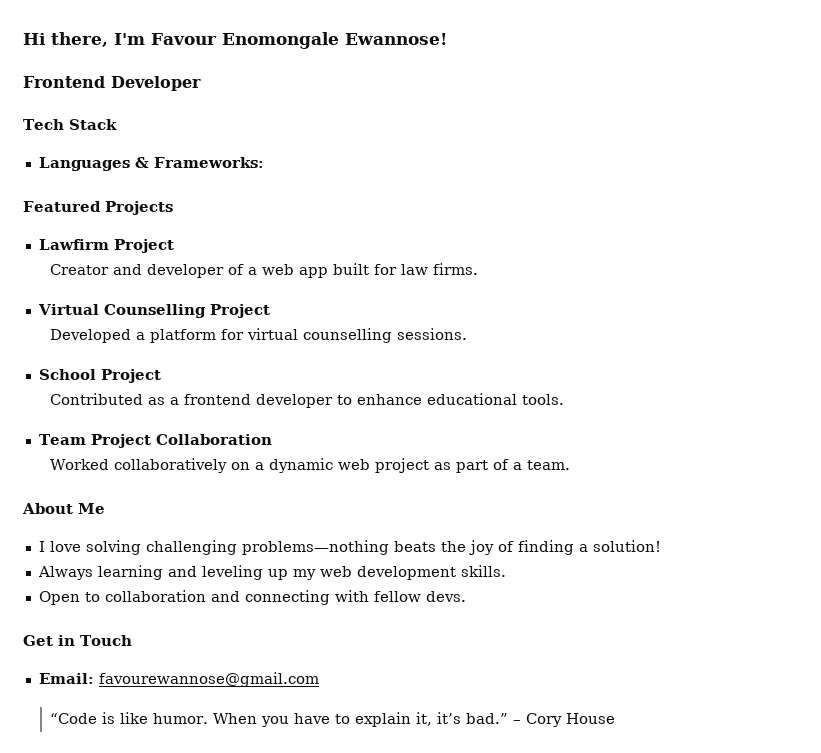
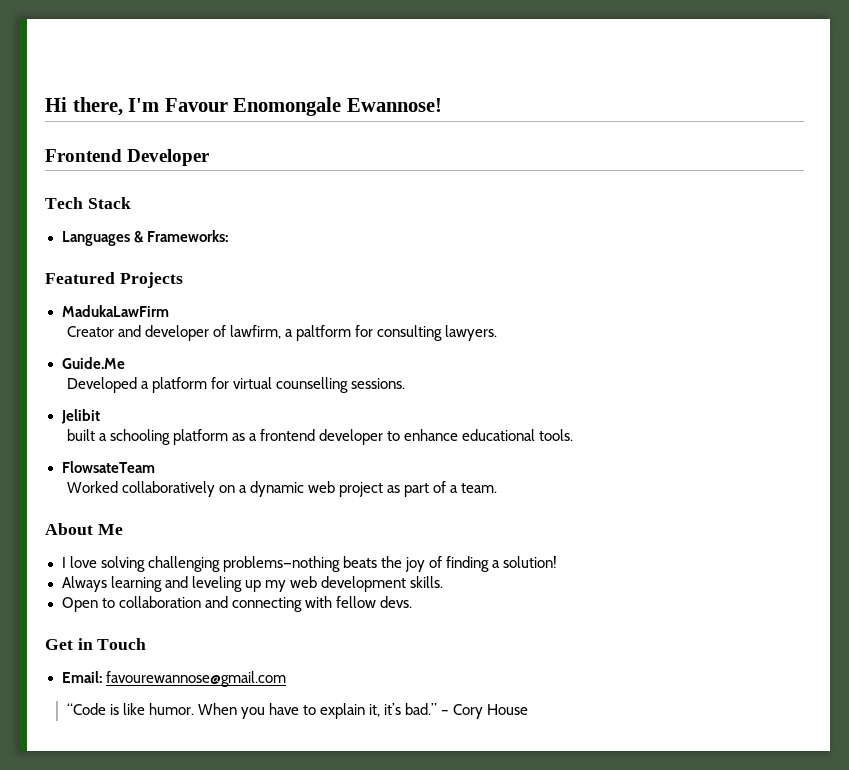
[38,239,174,253] Lawfirm Project -> [61,305,169,317] MadukaLawFirm
[247,263,478,278] [37,304,270,318] a web app built for law firms. // Virtual Counselling Project -> [229,325,498,341] [61,357,125,369] lawfirm, a paltform for consulting lawyers. // Guide.Me
[38,369,161,383] [49,393,143,405] School Project // Contributed -> [60,409,100,424] [66,429,228,445] Jelibit // built a schooling platform
[38,434,272,448] Team Project Collaboration -> [61,461,155,473] FlowsateTeam

